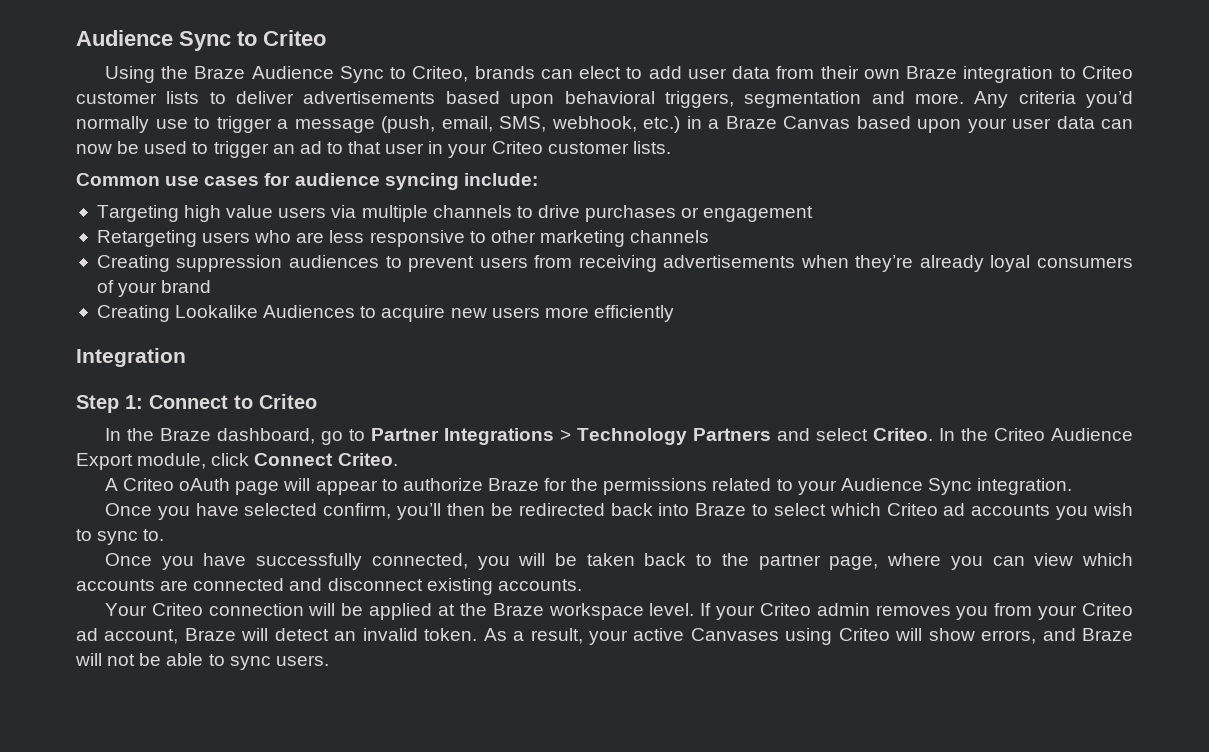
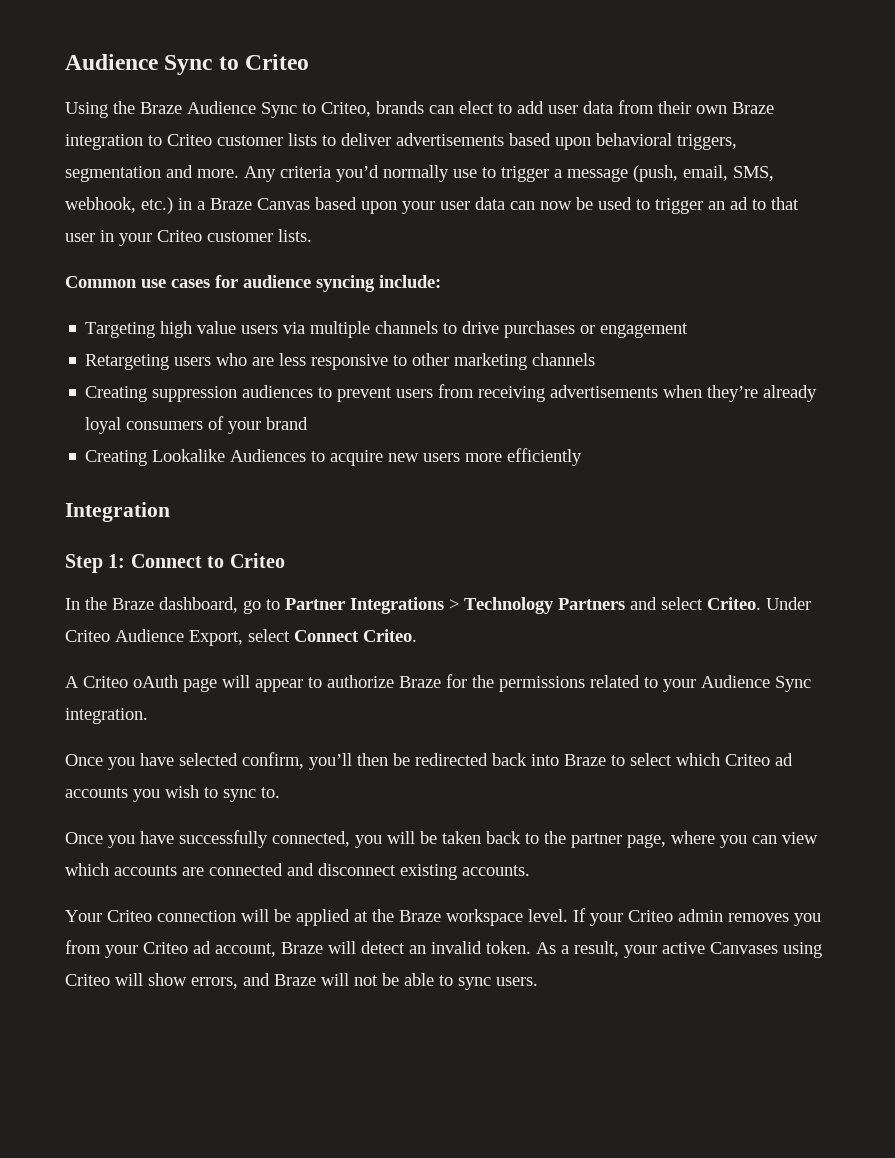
[938,428,1133,441] [76,453,250,470] In the Criteo Audience Export module, click -> [766,597,811,610] [65,629,290,646] Under Criteo Audience Export, select

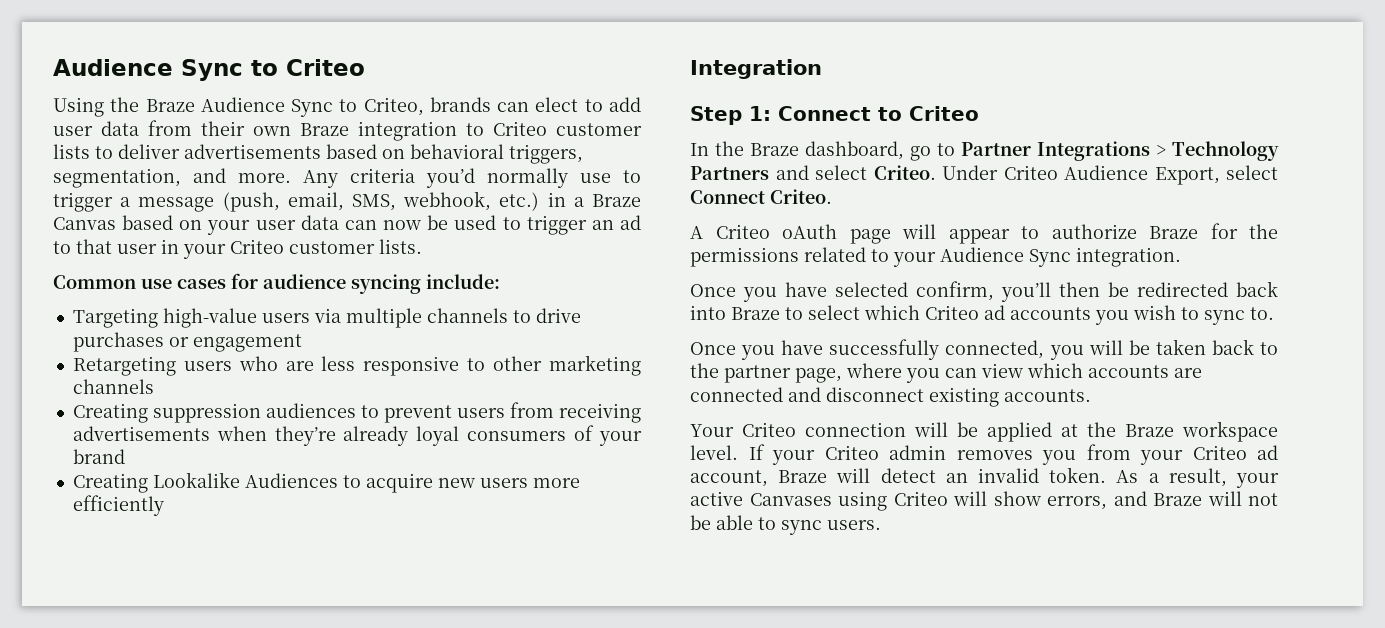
[555,137,591,150] upon -> [382,149,405,159] on
[65,166,161,182] segmentation -> [53,168,181,188] segmentation,
[361,201,397,214] upon -> [179,220,203,230] on
[160,321,237,338] high value -> [162,308,257,328] high-value

